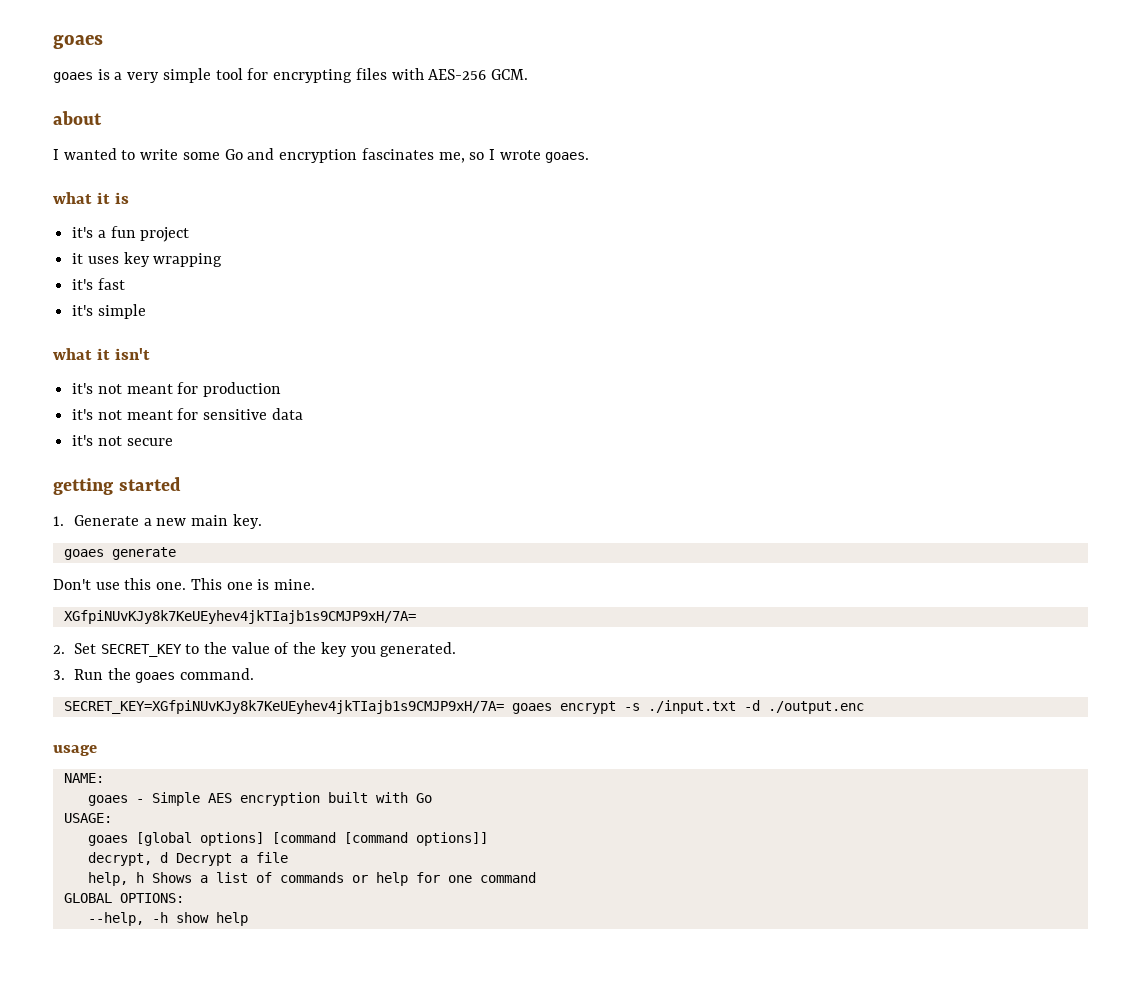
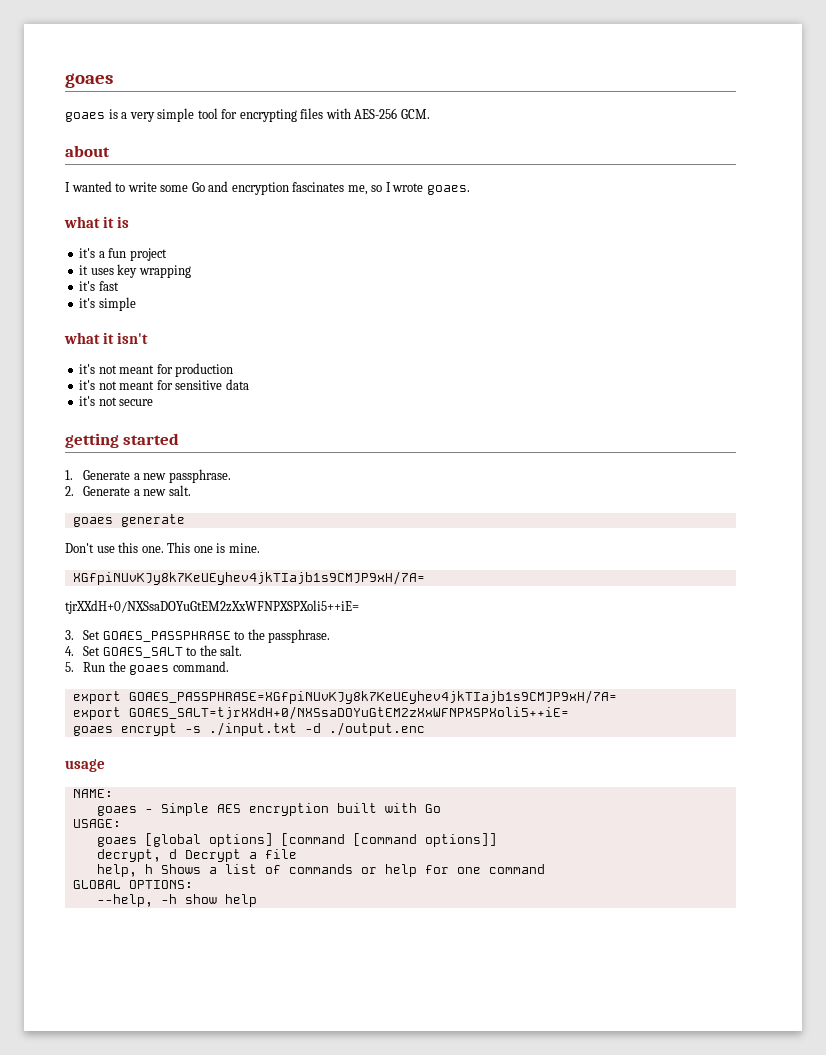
[190,514,262,529] main key. -> [168,469,231,483] [65,485,191,496] passphrase. // 2. Generate a new salt.
[53,642,457,657] [53,670,65,680] 2. Set SECRET_KEY to the value of the key you generated. // 3. -> [65,600,359,614] [65,629,331,643] [65,645,243,658] [65,662,74,672] tjrXXdH+0/NXSsaDOYuGtEM2zXxWFNPXSPXoli5++iE= // 3. Set GOAES_PASSPHRASE to the passphrase. // 4. Set GOAES_SALT to the salt. // 5.
[63,700,504,714] SECRET_KEY=XGfpiNUvKJy8k7KeUEyhev4jkTIajb1s9CMJP9xH/7A= -> [72,690,617,704] [72,706,569,720] export GOAES_PASSPHRASE=XGfpiNUvKJy8k7KeUEyhev4jkTIajb1s9CMJP9xH/7A= // export GOAES_SALT=tjrXXdH+0/NXSsaDOYuGtEM2zXxWFNPXSPXoli5++iE= //

